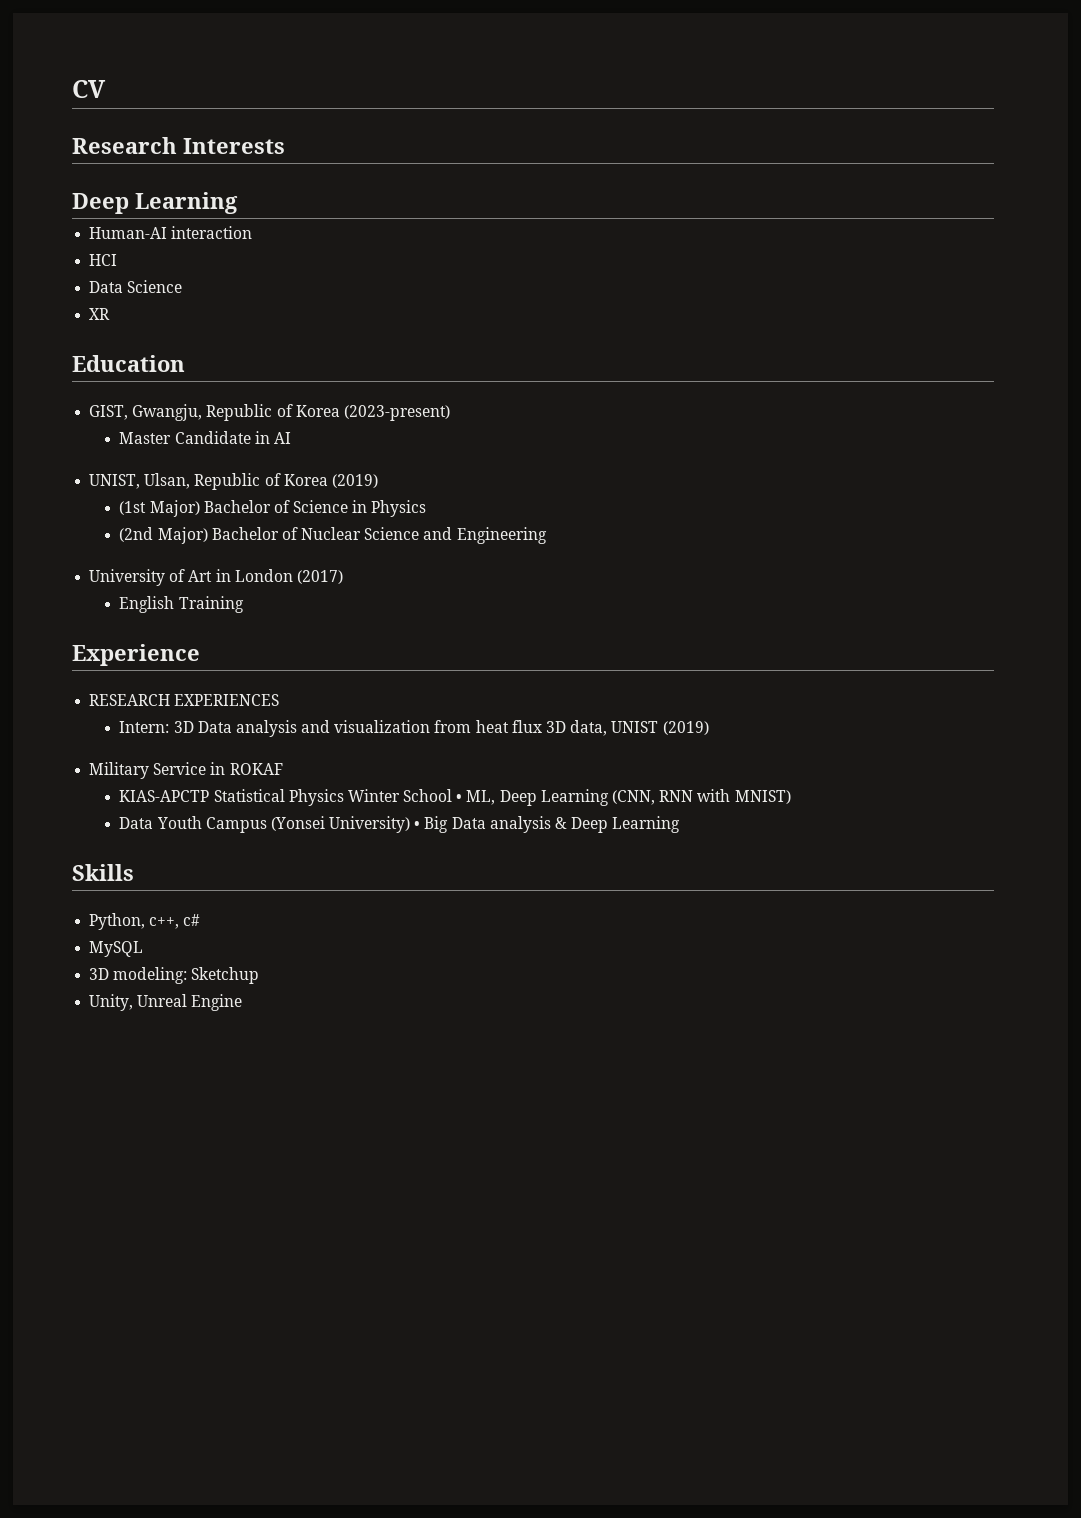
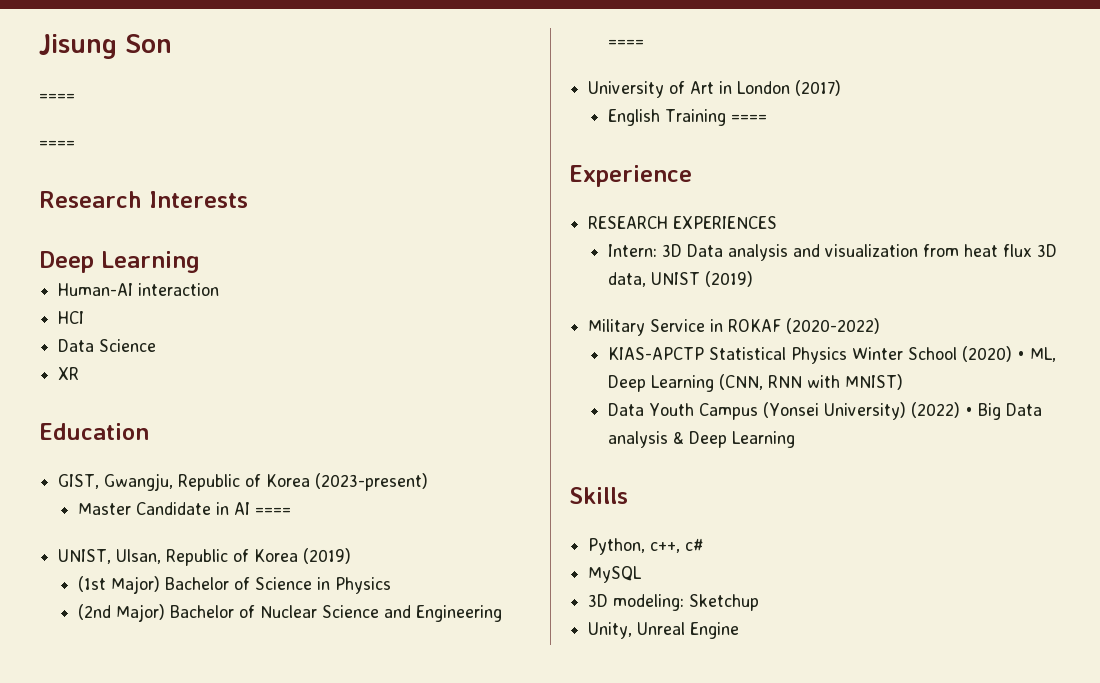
[72,80,106,98] CV -> [39,34,172,59] [39,93,75,101] [39,140,75,148] Jisung Son // ==== // ====
(291, 438) none -> [254,507,291,515] ====
(547, 535) none -> [607,39,644,47] ====
(244, 604) none -> [730,114,767,122] ====
(283, 769) none -> [786,318,881,334] (2020-2022)
(453, 795) none -> [961,346,1012,362] (2020)
(411, 824) none -> [910,402,960,418] (2022)

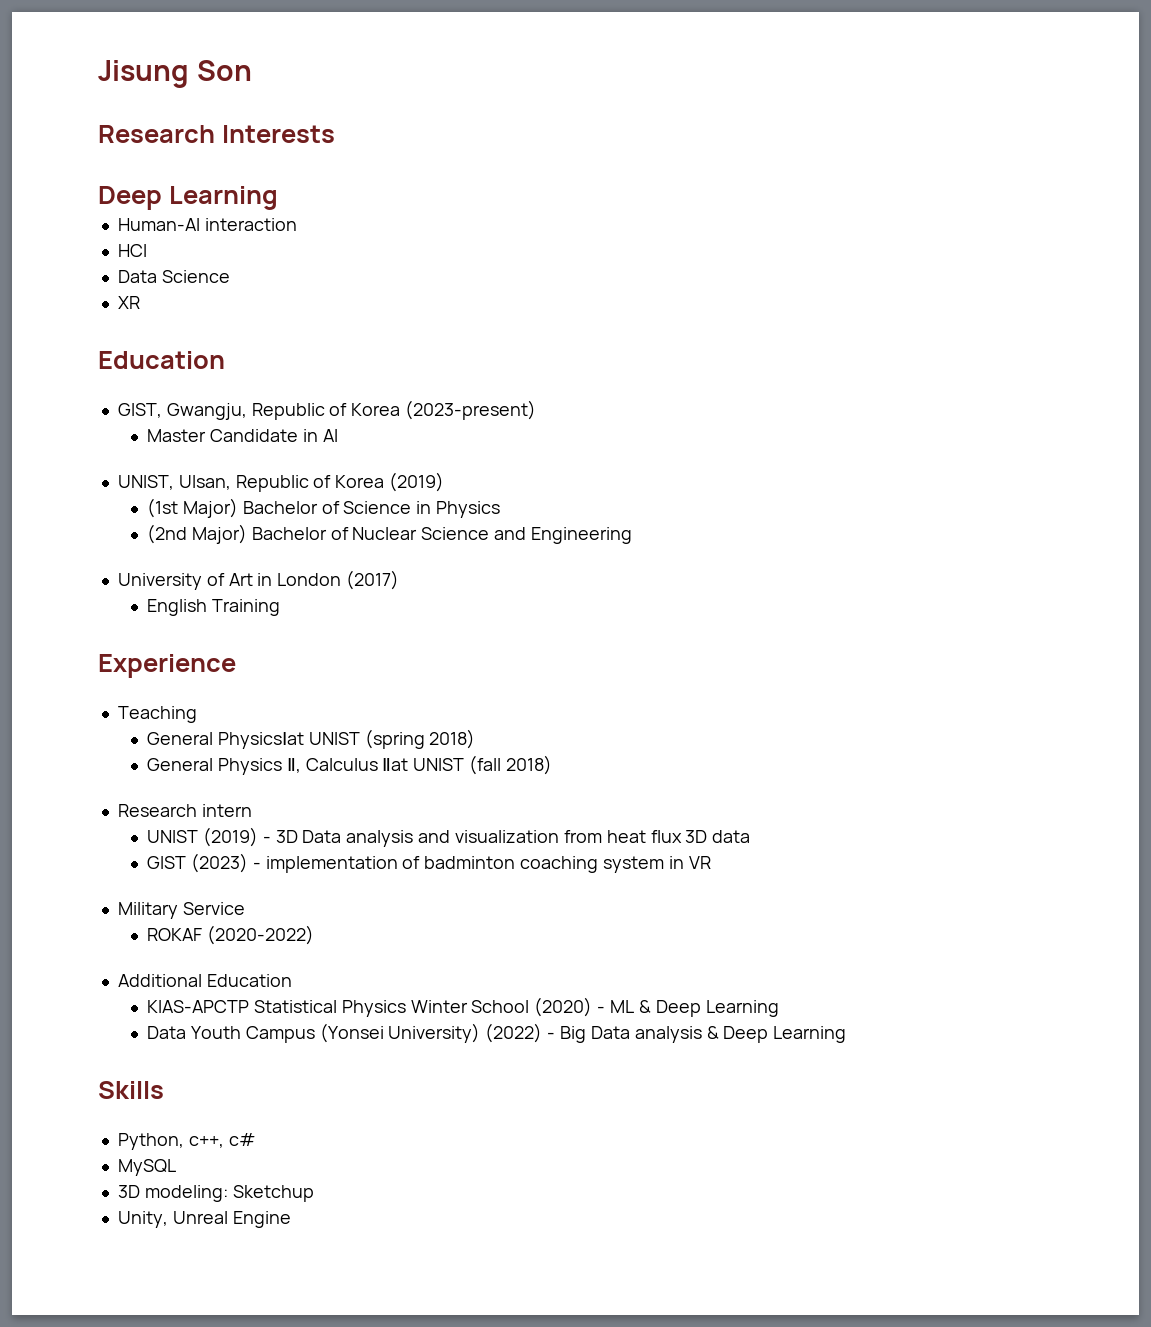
[39,93,75,101] [39,140,75,148] // ==== // ==== -> (252, 70) none
[254,507,291,515] ==== -> (338, 435) none
[607,39,644,47] ==== -> (632, 535) none
[730,114,767,122] ==== -> (280, 607) none
[588,216,778,229] [607,244,657,257] RESEARCH EXPERIENCES // Intern: -> [117,706,197,723] [146,729,476,749] [146,755,552,775] [117,804,252,817] [146,827,271,847] Teaching // General PhysicsⅠat UNIST (spring 2018) // General Physics Ⅱ, Calculus Ⅱat UNIST (fall 2018) // Research intern // UNIST (2019) -
[607,271,753,287] data, UNIST (2019) -> [712,830,751,843] [146,853,711,873] data // GIST (2023) - implementation of badminton coaching system in VR
[710,319,724,332] in -> (245, 908) //
(881, 326) none -> [117,974,292,987] // Additional Education
[1016,347,1056,362] [607,374,903,392] • ML, Deep Learning (CNN, RNN with MNIST) -> [597,1000,779,1017] - ML & Deep Learning
[964,407,973,416] • -> [547,1032,556,1039] -

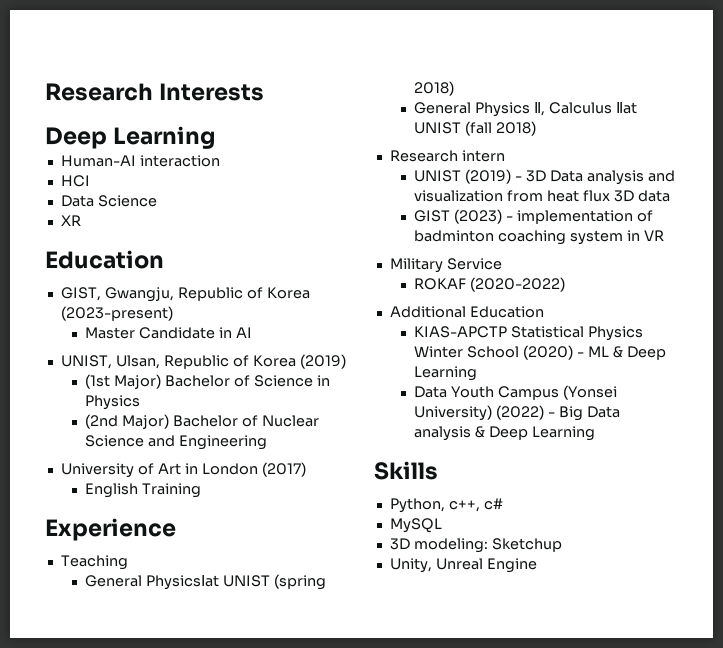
[98,60,252,88] Jisung Son // -> (45, 92) none

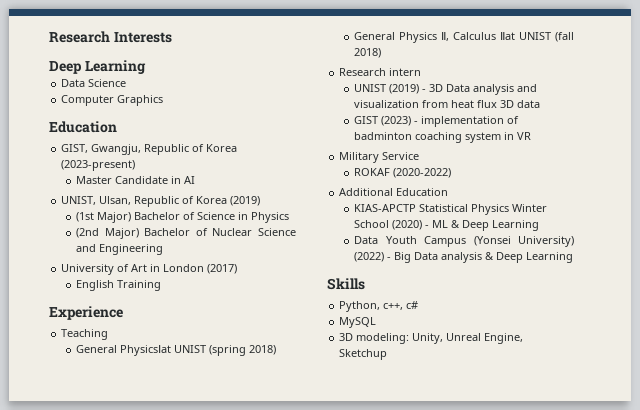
[60,155,220,167] [60,175,90,187] // Human-AI interaction // HCI -> (146, 67) none
[60,215,81,226] XR -> [61,95,164,106] Computer Graphics
[491,538,562,552] Sketchup // -> (410, 338) none
[486,558,537,573] Engine -> [484,333,524,344] [339,349,388,360] Engine, Sketchup

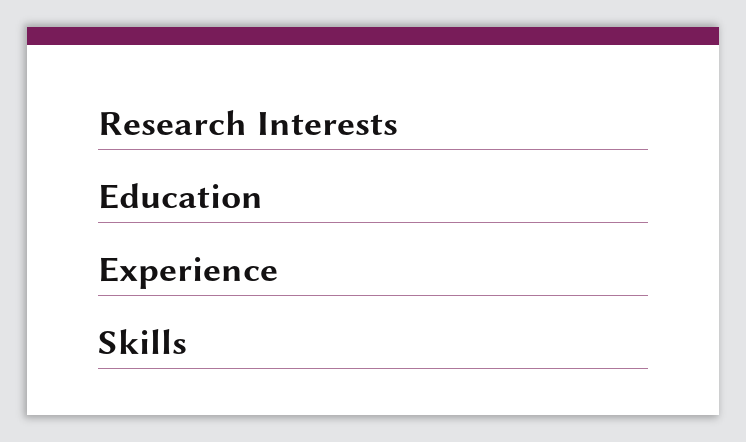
[49,60,146,74] [61,79,127,87] [61,95,164,106] [49,121,117,133] [61,144,238,155] [61,160,136,171] [76,176,196,184] [61,196,261,207] [76,212,290,223] [76,228,296,239] [76,244,164,255] [61,264,238,275] [76,280,162,291] [49,306,123,320] [61,329,109,340] [76,345,277,356] [354,32,574,43] [354,48,382,58] [339,68,422,76] [354,84,538,95] [354,100,541,108] [354,116,520,127] [354,132,532,143] [339,152,420,163] [354,168,452,178] [339,188,449,196] [354,204,548,215] [354,220,540,231] [354,236,574,247] [354,252,574,263] [327,278,365,290] [339,301,419,312] [339,317,377,328] [339,333,524,344] [339,349,388,360] Deep Learning // Data Science // Computer Graphics // Education // GIST, Gwangju, Republic of Korea (2023-present) // Master Candidate in AI // UNIST, Ulsan, Republic of Korea (2019) // (1st Major) Bachelor of Science in Physics // (2nd Major) Bachelor of Nuclear Science and Engineering // University of Art in London (2017) // English Training // Experience // Teaching // General PhysicsⅠat UNIST (spring 2018) // General Physics Ⅱ, Calculus Ⅱat UNIST (fall 2018) // Research intern // UNIST (2019) - 3D Data analysis and visualization from heat flux 3D data // GIST (2023) - implementation of badminton coaching system in VR // Military Service // ROKAF (2020-2022) // Additional Education // KIAS-APCTP Statistical Physics Winter School (2020) - ML & Deep Learning // Data Youth Campus (Yonsei University) (2022) - Big Data analysis & Deep Learning // Skills // Python, c++, c# // MySQL // 3D modeling: Unity, Unreal Engine, Sketchup -> [98,183,263,209] [98,257,278,289] [98,329,187,354] Education // Experience // Skills

